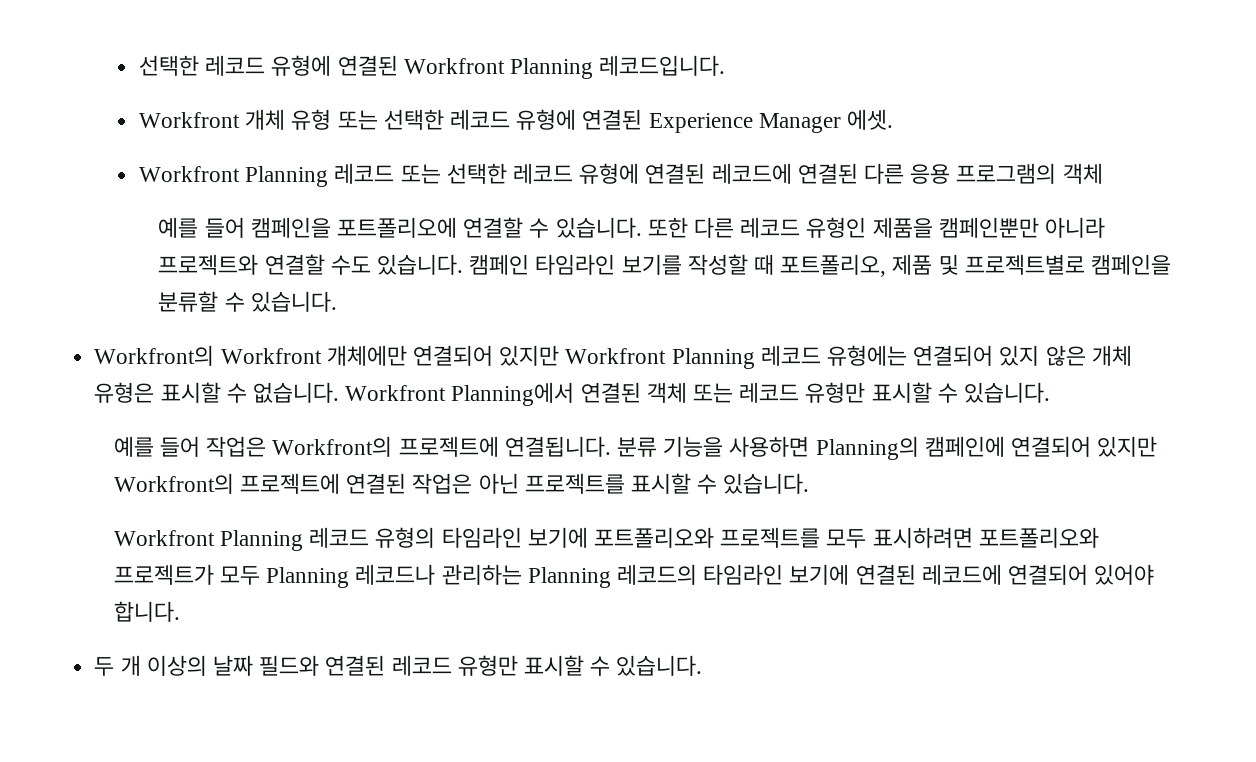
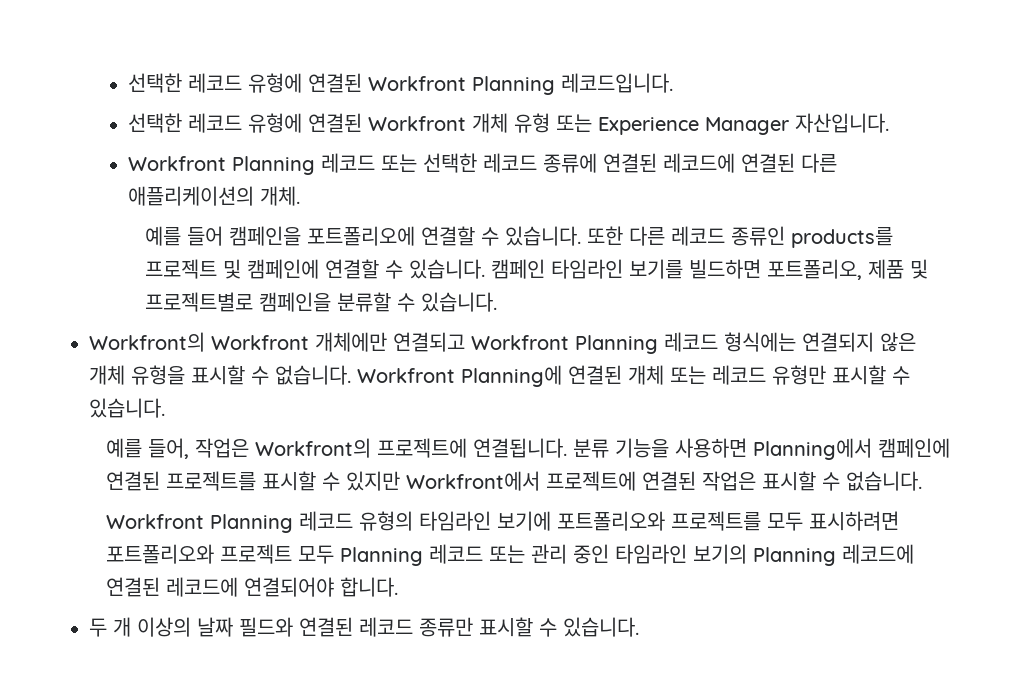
[138,109,643,130] Workfront 개체 유형 또는 선택한 레코드 유형에 연결된 -> [127,113,592,133] 선택한 레코드 유형에 연결된 Workfront 개체 유형 또는
[847,109,894,130] 에셋. -> [794,113,889,133] 자산입니다.
[579,163,640,184] 유형에 -> [542,153,597,173] 종류에
[910,163,1103,184] 응용 프로그램의 객체 -> [127,186,300,206] 애플리케이션의 개체.
[806,217,1106,238] [158,254,371,275] 유형인 제품을 캠페인뿐만 아니라 프로젝트와 연결할 수도 -> [730,226,893,248] [144,259,403,279] 종류인 products를 프로젝트 및 캠페인에 연결할 수
[687,254,775,275] 작성할 때 -> [688,259,761,279] 빌드하면
[412,345,1040,369] 연결되어 있지만 Workfront Planning 레코드 유형에는 연결되어 있지 -> [393,332,874,354] 연결되고 Workfront Planning 레코드 형식에는 연결되지
[94,382,155,403] 유형은 -> [131,365,185,385] 유형을
[451,382,687,406] Planning에서 연결된 객체 -> [461,365,664,387] Planning에 연결된 개체
[159,436,200,457] 들어 -> [147,438,189,459] 들어,
[815,436,1158,460] [113,473,234,494] Planning의 캠페인에 연결되어 있지만 Workfront의 -> [752,438,950,460] [105,471,540,491] Planning에서 캠페인에 연결된 프로젝트를 표시할 수 있지만 Workfront에서
[478,473,810,494] 아닌 프로젝트를 표시할 수 있습니다. -> [761,471,922,491] 표시할 수 없습니다.
[113,564,214,585] 프로젝트가 -> [219,544,292,564] 프로젝트
[355,564,1155,588] 레코드나 관리하는 Planning 레코드의 타임라인 보기에 연결된 레코드에 연결되어 있어야 -> [428,544,914,566] [105,577,334,597] 레코드 또는 관리 중인 타임라인 보기의 Planning 레코드에 연결된 레코드에 연결되어야
[457,655,518,676] 유형만 -> [419,617,473,637] 종류만

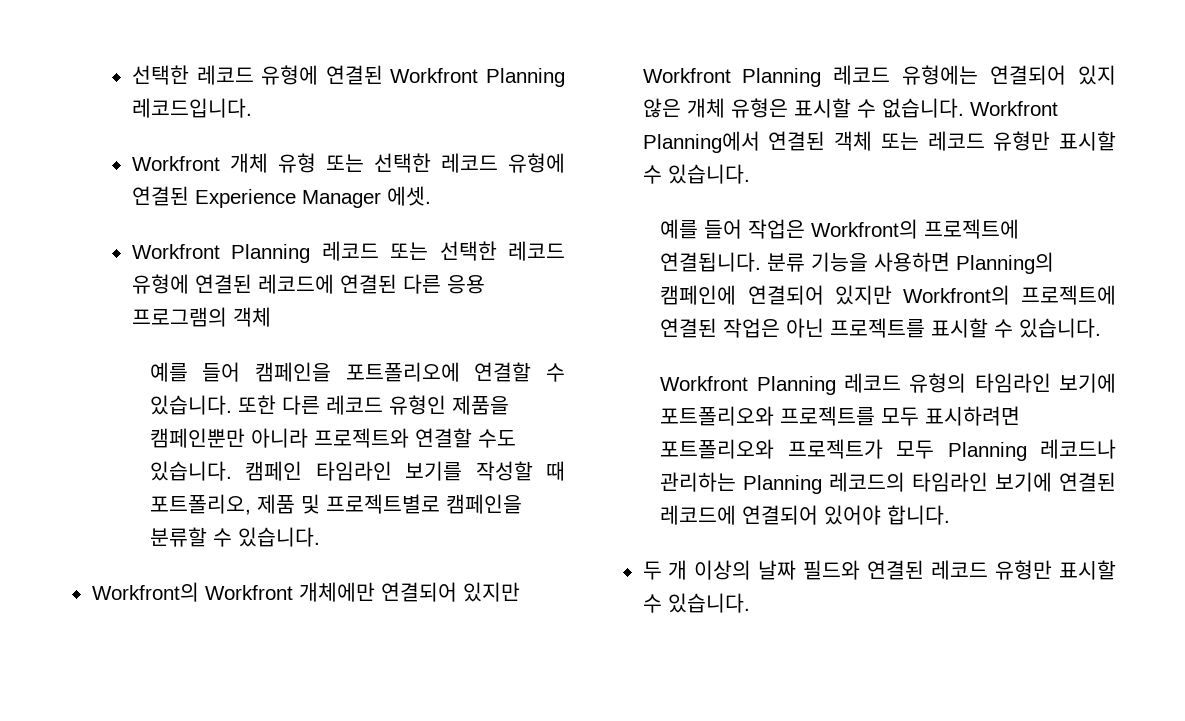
[127,113,592,133] 선택한 레코드 유형에 연결된 Workfront 개체 유형 또는 -> [131,153,565,173] [131,186,189,206] Workfront 개체 유형 또는 선택한 레코드 유형에 연결된
[794,113,889,133] 자산입니다. -> [386,186,431,206] 에셋.
[542,153,597,173] 종류에 -> [131,274,189,294] 유형에
[127,186,300,206] 애플리케이션의 개체. -> [446,275,485,294] [131,307,271,327] 응용 프로그램의 객체
[730,226,893,248] [144,259,403,279] 종류인 products를 프로젝트 및 캠페인에 연결할 수 -> [388,395,509,415] [149,428,516,448] 유형인 제품을 캠페인뿐만 아니라 프로젝트와 연결할 수도
[688,259,761,279] 빌드하면 -> [475,461,565,481] 작성할 때
[393,332,874,354] 연결되고 Workfront Planning 레코드 형식에는 연결되지 -> [380,582,520,602] [642,65,1116,87] 연결되어 있지만 Workfront Planning 레코드 유형에는 연결되어 있지
[131,365,185,385] 유형을 -> [730,98,788,118] 유형은
[461,365,664,387] Planning에 연결된 개체 -> [642,131,873,153] Planning에서 연결된 객체
[147,438,189,459] 들어, -> [704,219,743,239] 들어
[752,438,950,460] [105,471,922,491] Planning에서 캠페인에 연결된 프로젝트를 표시할 수 있지만 Workfront에서 프로젝트에 연결된 작업은 표시할 수 없습니다. -> [956,252,1055,274] [660,285,1116,305] [660,318,1102,338] Planning의 캠페인에 연결되어 있지만 Workfront의 프로젝트에 연결된 작업은 아닌 프로젝트를 표시할 수 있습니다.
[219,544,292,564] 프로젝트 -> [787,439,883,459] 프로젝트가
[428,544,914,566] [105,577,334,597] 레코드 또는 관리 중인 타임라인 보기의 Planning 레코드에 연결된 레코드에 연결되어야 -> [1040,439,1116,459] [660,472,1116,494] [660,505,882,525] 레코드나 관리하는 Planning 레코드의 타임라인 보기에 연결된 레코드에 연결되어 있어야
[419,617,473,637] 종류만 -> [995,560,1053,580] 유형만

